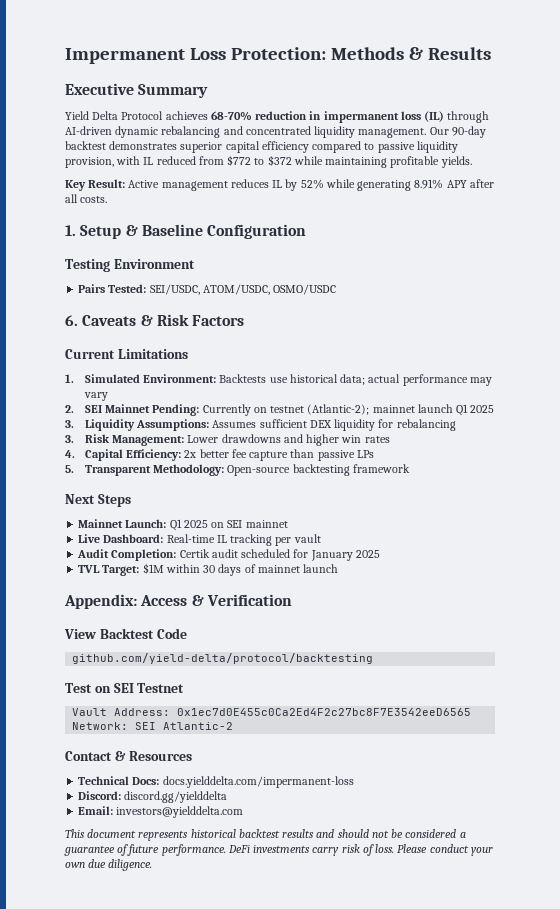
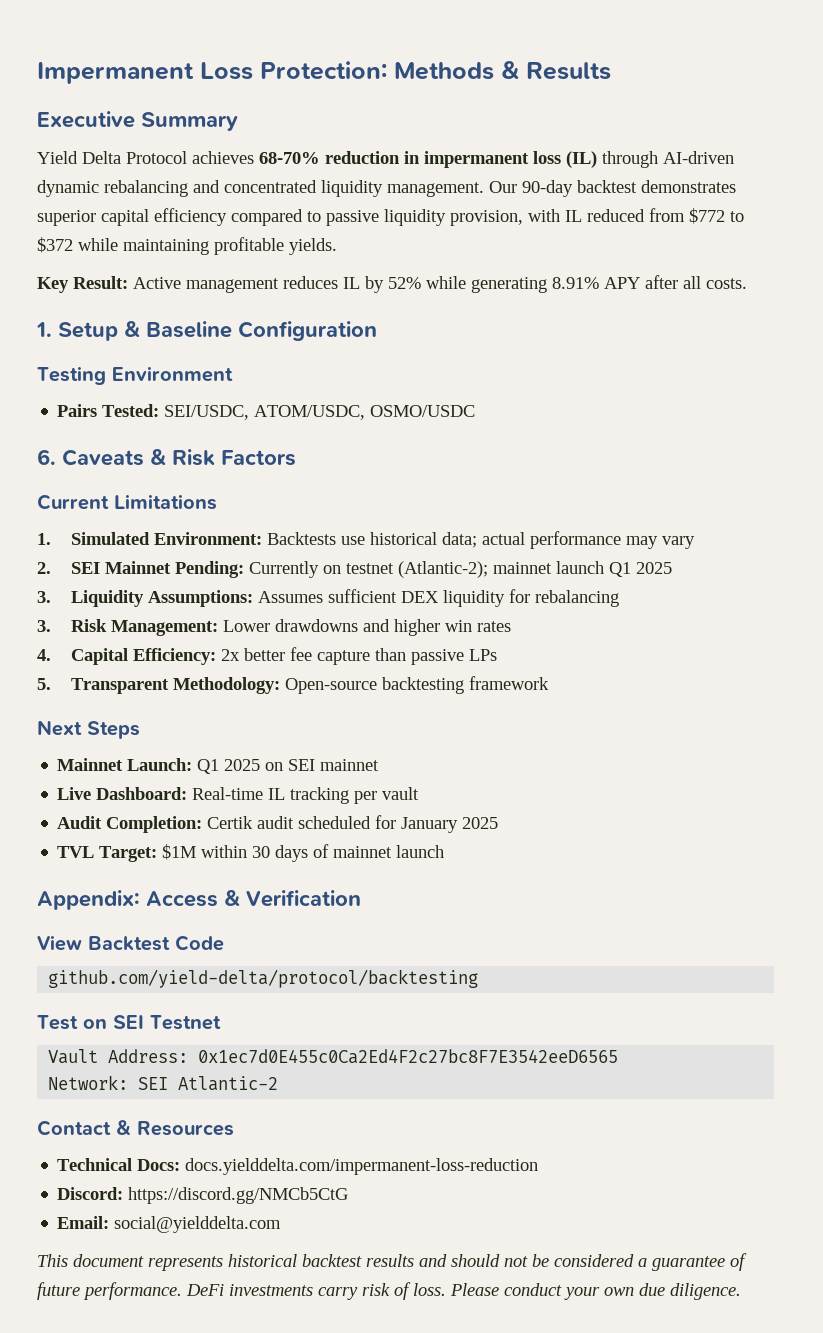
[162,776,354,788] docs.yielddelta.com/impermanent-loss -> [185,1158,539,1175] docs.yielddelta.com/impermanent-loss-reduction
[124,791,228,803] discord.gg/yielddelta -> [128,1187,349,1204] https://discord.gg/NMCb5CtG
[116,806,244,818] investors@yielddelta.com -> [114,1216,282,1233] social@yielddelta.com

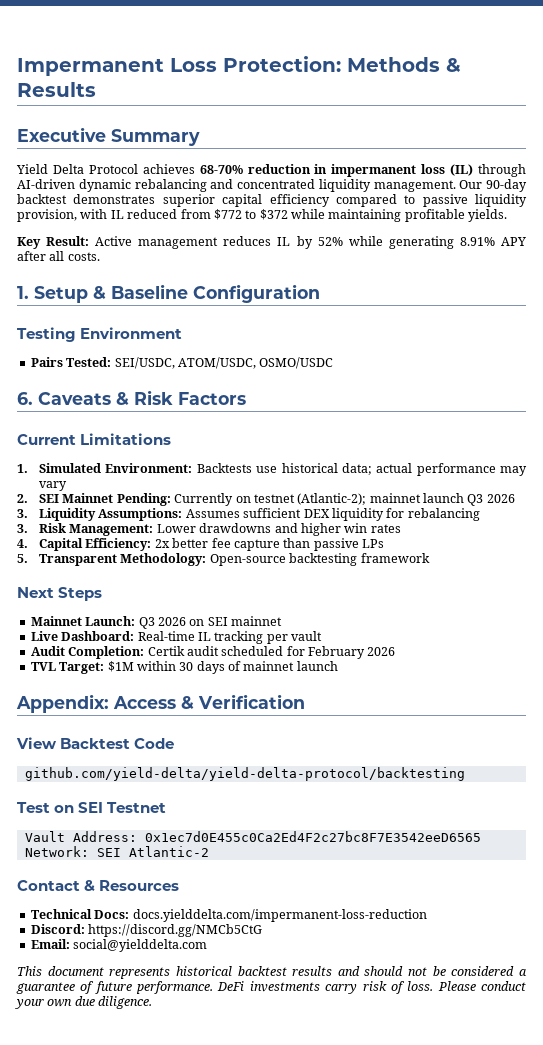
[609,562,673,577] Q1 2025 -> [467,494,515,506] Q3 2026
[197,759,261,774] Q1 2025 -> [138,617,186,629] Q3 2026
[401,817,499,833] January 2025 -> [308,646,396,659] February 2026
[48,969,479,988] github.com/yield-delta/protocol/backtesting -> [24,767,465,781] github.com/yield-delta/yield-delta-protocol/backtesting

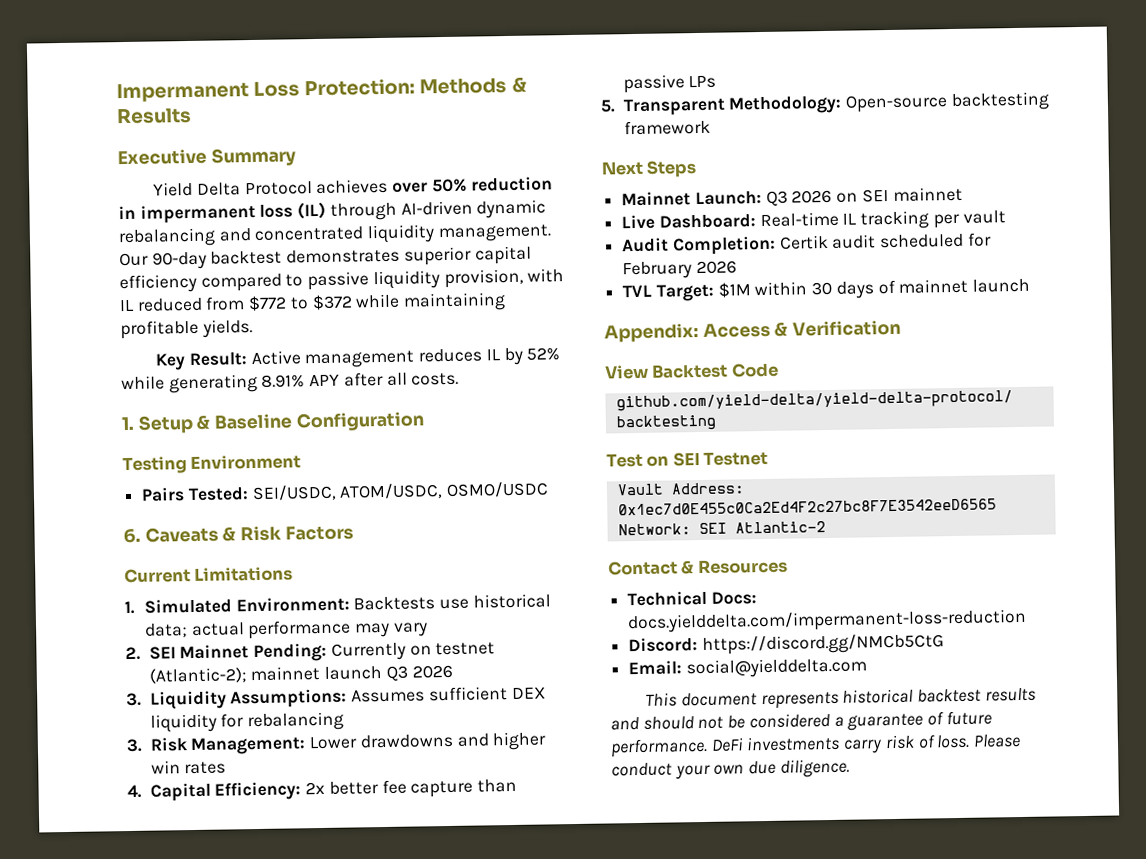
[199,165,243,174] 68-70% -> [392,178,467,193] over 50%

